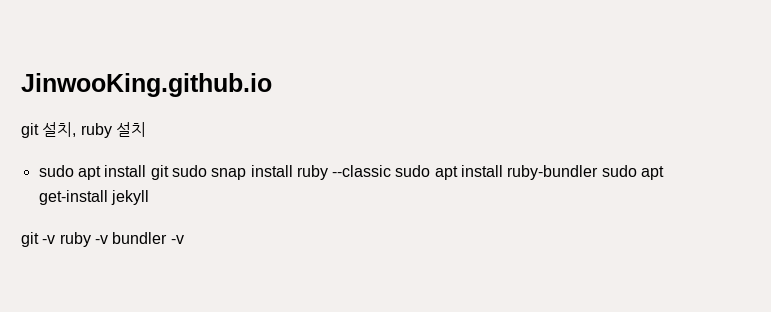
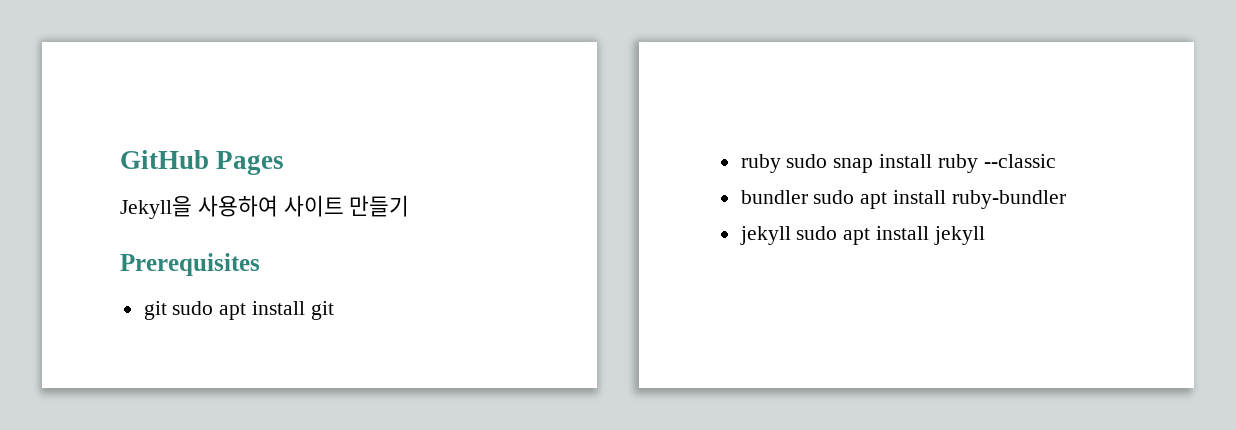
[21,73,272,97] [21,122,146,138] JinwooKing.github.io // git 설치, ruby 설치 // -> [120,150,285,175] [120,195,410,219] [120,253,260,276] [143,301,167,320] GitHub Pages // Jekyll을 사용하여 사이트 만들기 // Prerequisites // git
(169, 172) none -> [740,154,781,173] // ruby
(392, 171) none -> [740,190,808,204] // bundler
[601,165,665,180] [38,190,149,205] [21,232,184,247] sudo apt get-install jekyll // git -v ruby -v bundler -v -> [739,226,985,245] // jekyll sudo apt install jekyll

